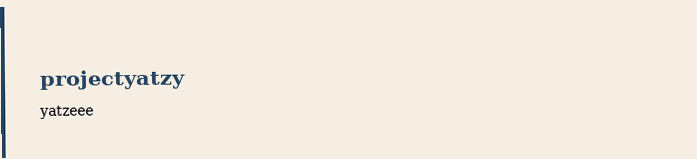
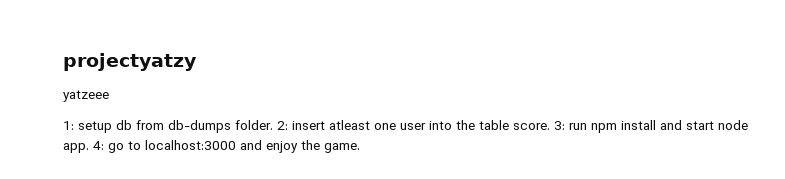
(94, 112) none -> [63,120,748,133] [63,140,360,153] // 1: setup db from db-dumps folder. 2: insert atleast one user into the table score. 3: run npm install and start node app. 4: go to localhost:3000 and enjoy the game.

